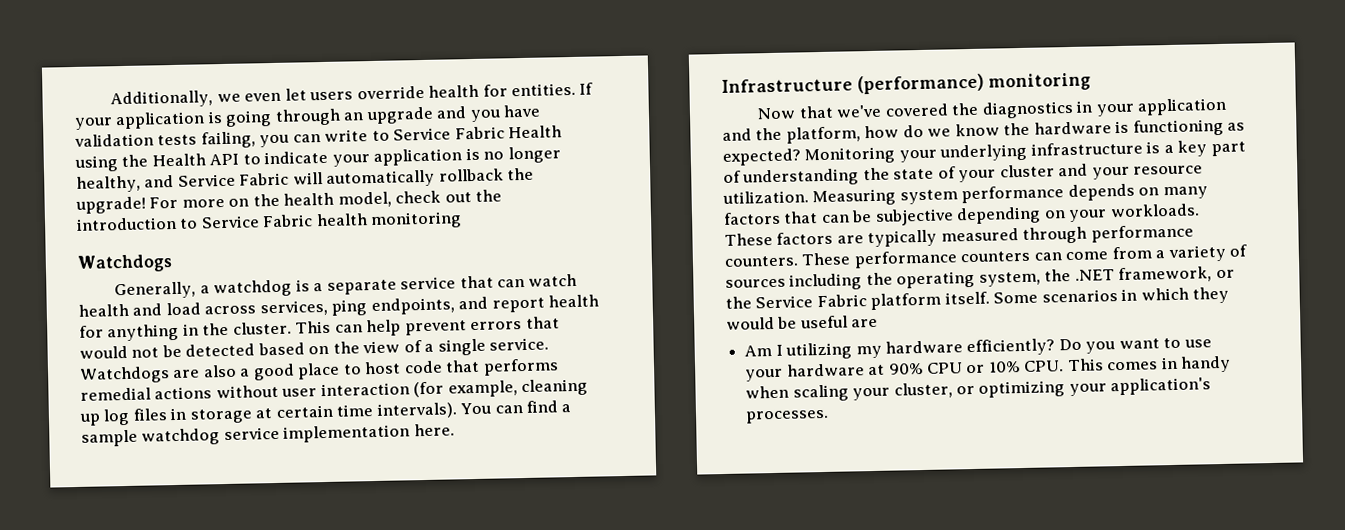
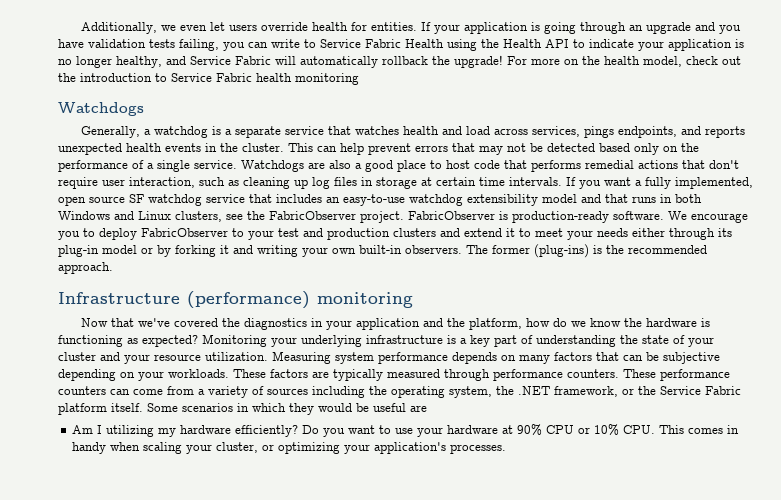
[496,273,578,288] can watch -> [354,126,399,135] watches
[331,299,368,316] ping -> [583,126,614,138] pings
[491,294,600,313] [79,323,180,342] report health for anything -> [704,126,745,138] [58,143,201,155] reports unexpected health events
[79,345,128,359] would -> [479,146,503,155] may
[308,340,401,355] on the view -> [634,143,699,155] [58,160,128,172] only on the performance
[215,380,518,399] without user interaction (for example, -> [682,160,739,169] [58,177,239,189] that don't require user interaction, such as
[376,400,572,419] [81,423,455,447] intervals). You can find a sample watchdog service implementation here. -> [509,177,753,189] [58,194,702,206] [58,211,748,223] [58,228,732,240] [58,244,707,258] [58,262,113,274] intervals. If you want a fully implemented, open source SF watchdog service that includes an easy-to-use watchdog extensibility model and that runs in both Windows and Linux clusters, see the FabricObserver project. FabricObserver is production-ready software. We encourage you to deploy FabricObserver to your test and production clusters and extend it to meet your needs either through its plug-in model or by forking it and writing your own built-in observers. The former (plug-ins) is the recommended approach.

